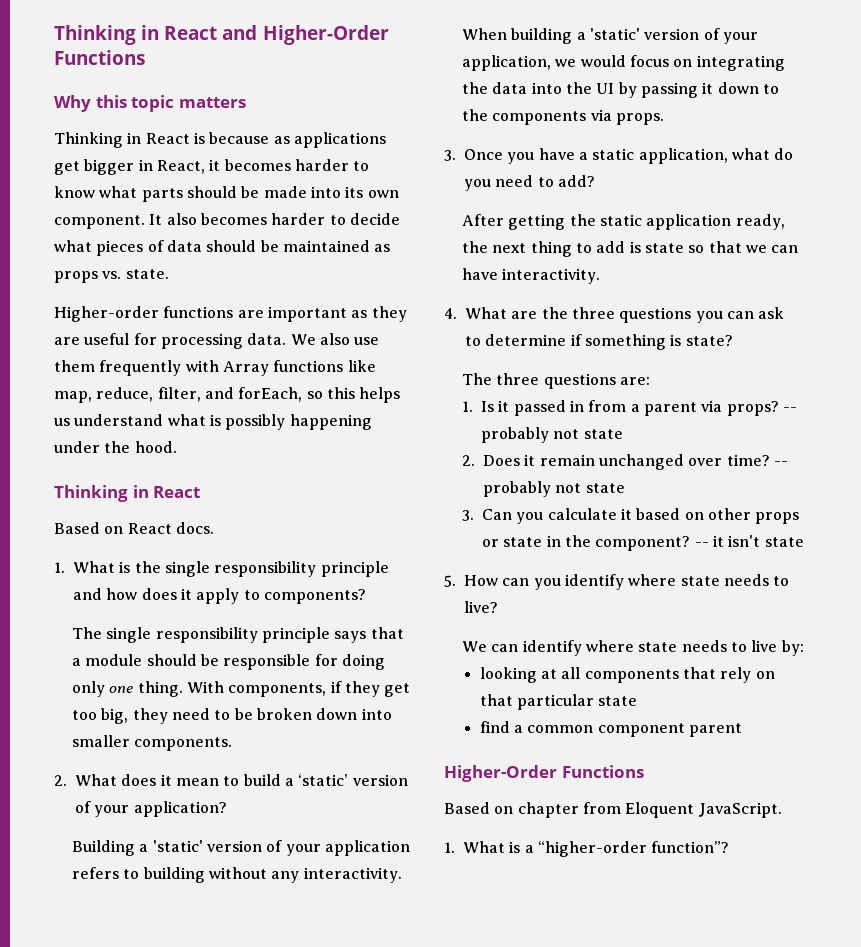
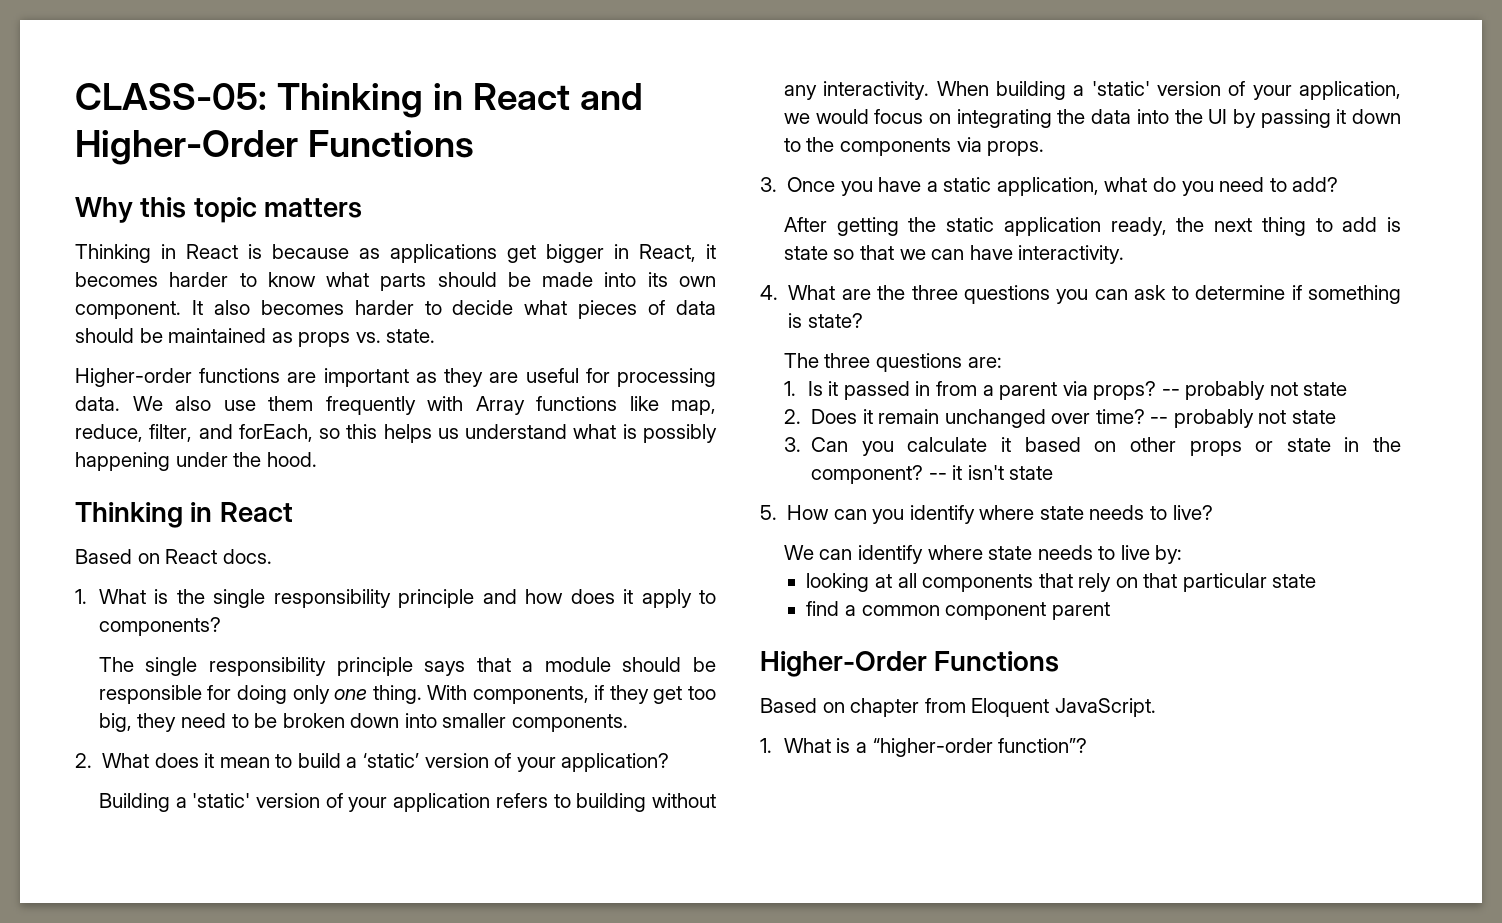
(54, 35) none -> [75,83,267,110] CLASS-05:

